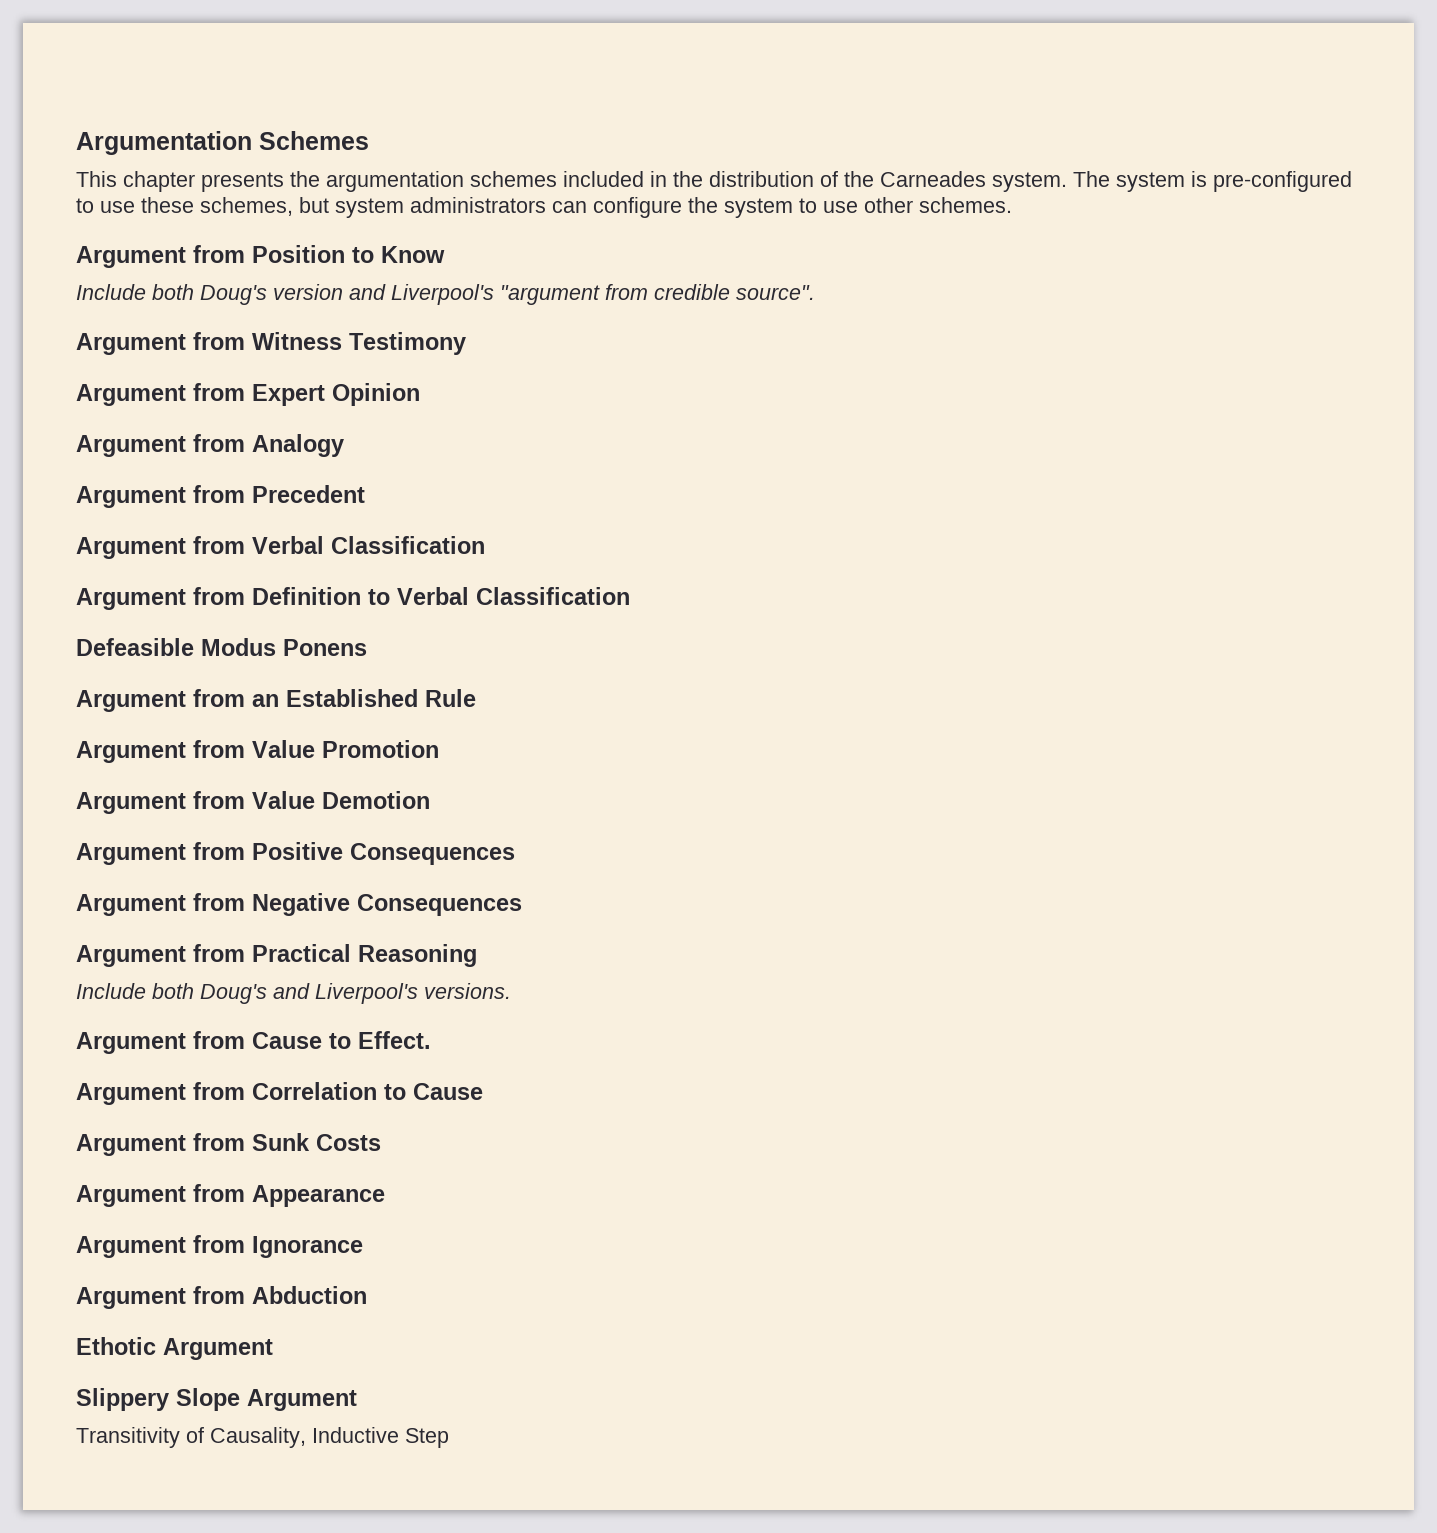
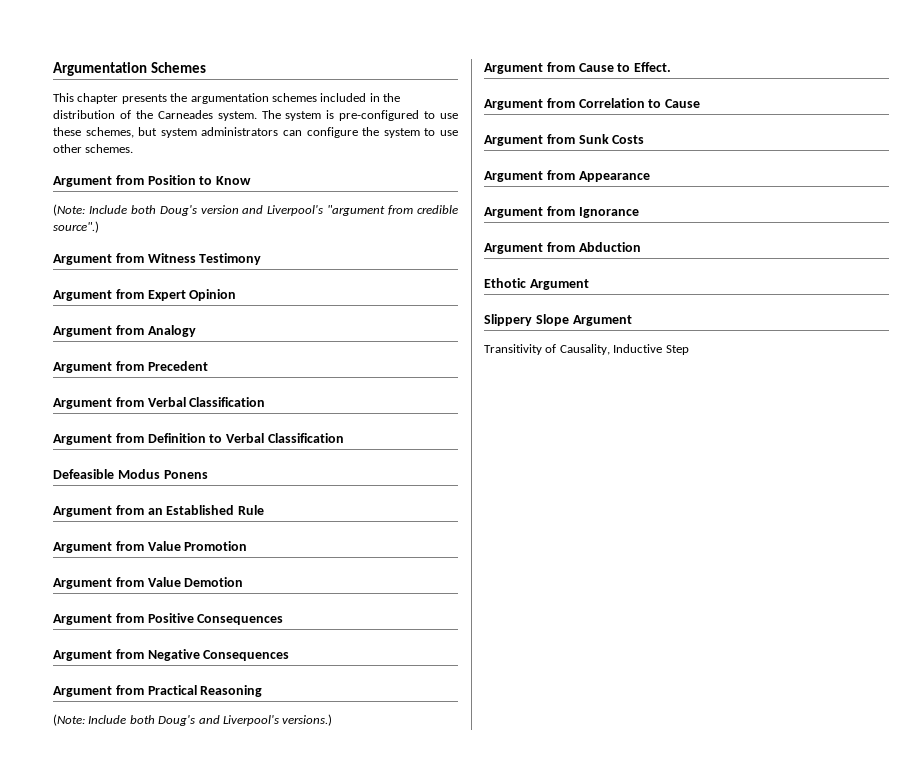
(445, 254) none -> [53,204,85,216] (Note:
[736,285,815,300] source". -> [53,221,99,233] source".)
(477, 955) none -> [53,714,85,726] (Note:
[424,983,511,999] versions. -> [282,714,333,726] versions.)

